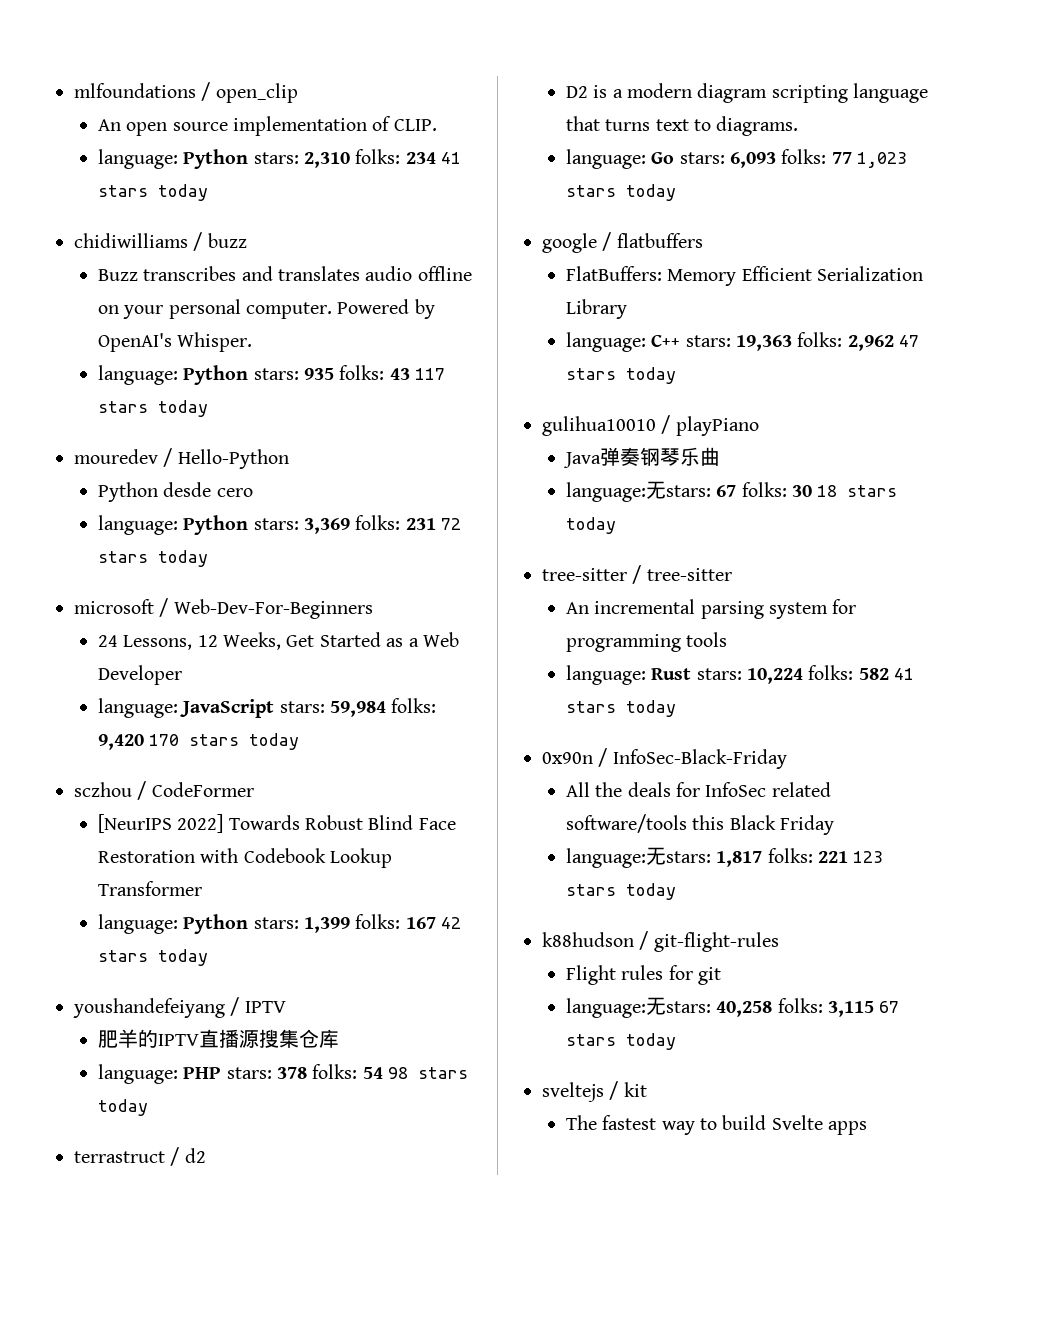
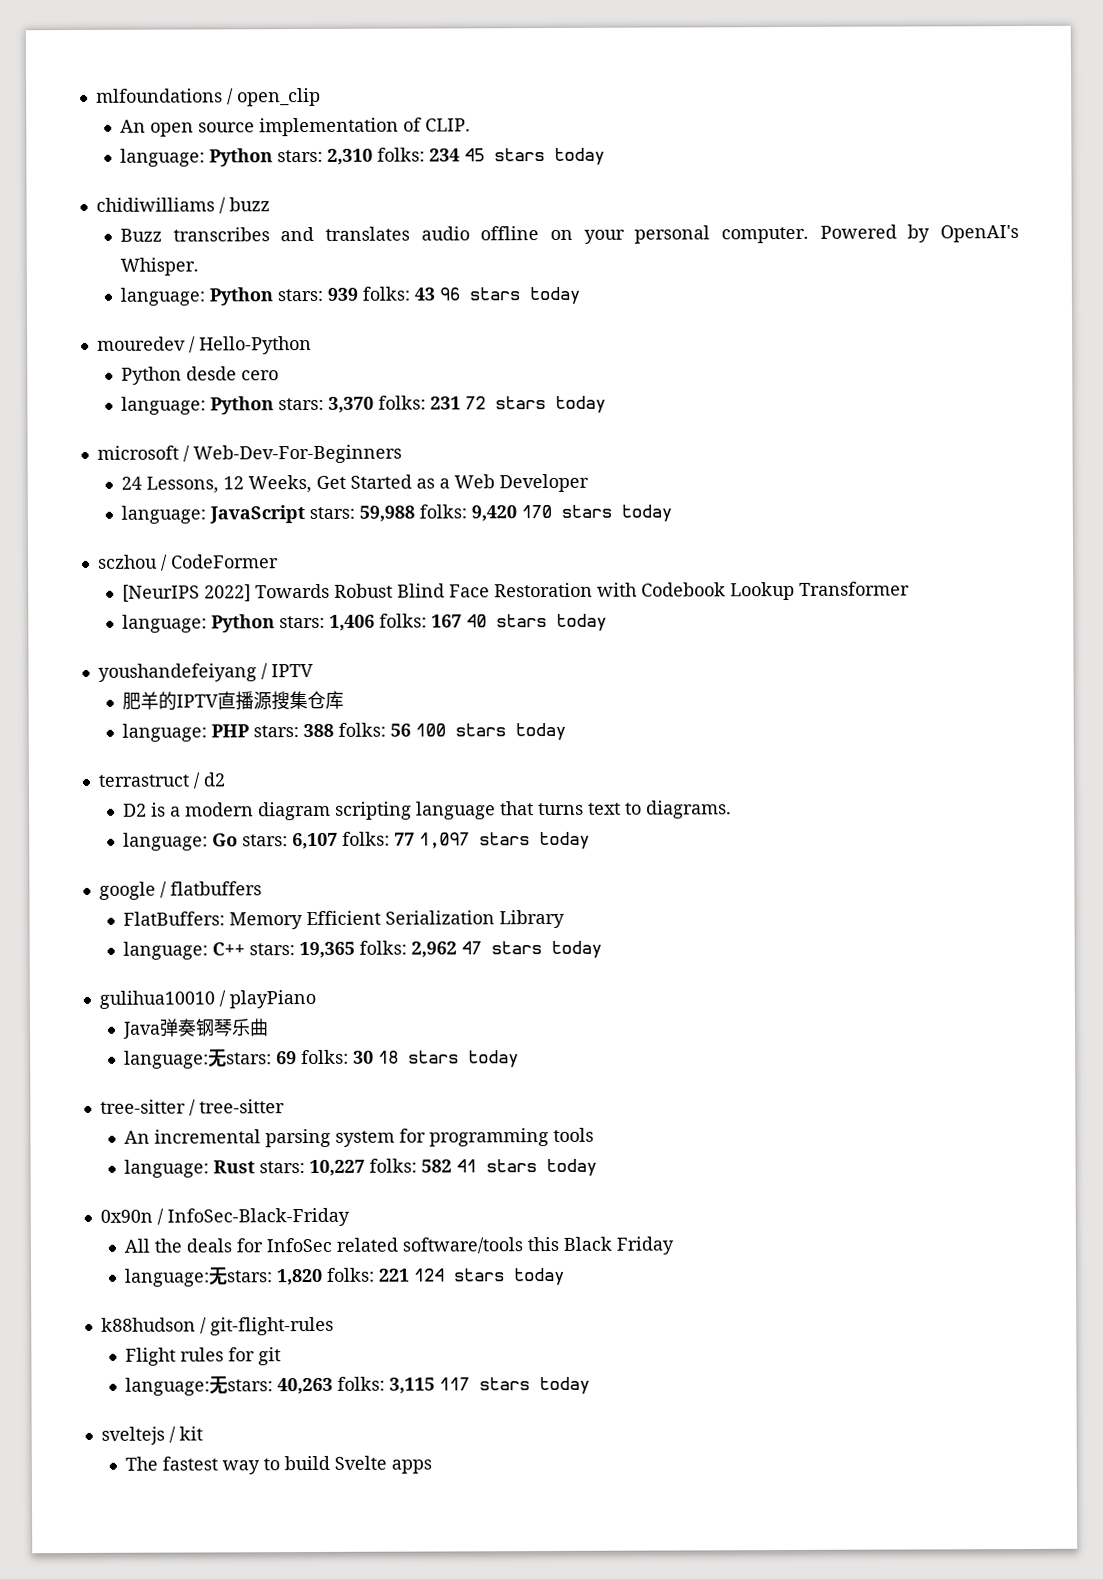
[441,152,462,164] 41 -> [463,148,485,162] 45
[303,368,334,380] 935 -> [326,287,358,301] 939
[415,368,446,380] 117 -> [438,287,460,301] 96
[303,518,350,534] 3,369 -> [327,396,374,413] 3,370
[329,701,386,717] 59,984 -> [358,505,415,522] 59,988
[303,917,350,933] 1,399 -> [328,614,375,631] 1,406
[441,917,462,929] 42 -> [465,614,487,628] 40
[276,1064,409,1079] 378 folks: 54 98 -> [302,722,446,738] 388 folks: 56 100
[729,152,776,168] 6,093 -> [291,832,338,850] 6,107
[857,152,908,168] 1,023 -> [418,832,470,849] 1,097
[735,335,792,351] 19,363 -> [298,941,355,959] 19,365
[716,485,737,497] 67 -> [275,1051,297,1065] 69
[746,668,803,684] 10,224 -> [308,1159,365,1177] 10,227
[716,851,763,867] 1,817 -> [276,1268,323,1286] 1,820
[853,851,884,863] 123 -> [413,1268,445,1282] 124
[716,1001,773,1017] 40,258 -> [276,1377,333,1395] 40,263
[879,1001,900,1013] 67 -> [438,1377,470,1391] 117

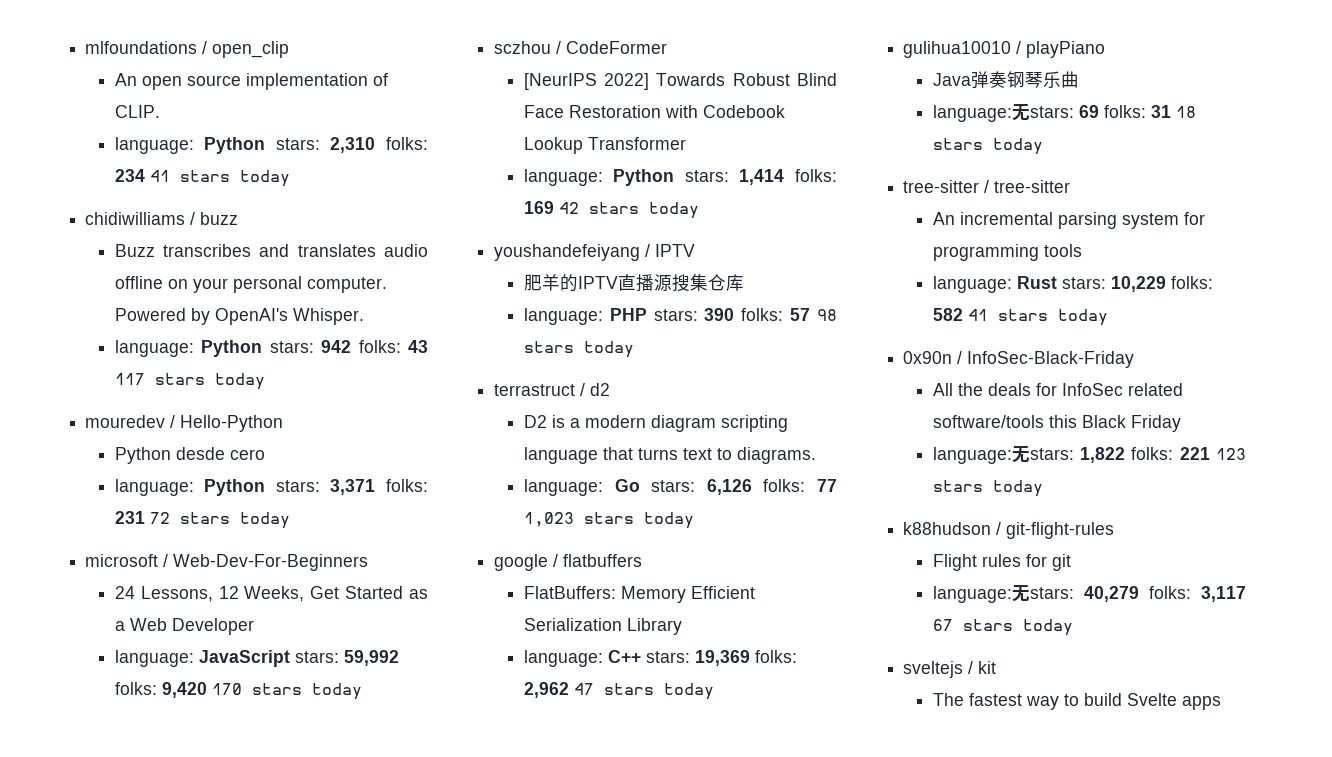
[463,148,485,162] 45 -> [149,170,170,182] 41
[326,287,358,301] 939 -> [321,340,352,353] 942
[438,287,460,301] 96 -> [114,373,145,385] 117
[327,396,374,413] 3,370 -> [330,479,376,495] 3,371
[358,505,415,522] 59,988 -> [343,650,399,666] 59,992
[328,613,487,631] 1,406 folks: 167 40 -> [739,169,837,185] [523,201,579,214] 1,414 folks: 169 42
[302,722,446,738] 388 folks: 56 100 -> [704,308,837,321] 390 folks: 57 98
[291,832,338,850] 6,107 -> [706,479,752,495] 6,126
[418,832,470,849] 1,097 -> [523,512,574,527] 1,023
[298,941,355,959] 19,365 -> [694,650,750,666] 19,369
[352,1050,374,1064] 30 -> [1150,105,1171,118] 31
[308,1159,365,1177] 10,227 -> [1110,276,1166,292] 10,229
[276,1268,323,1286] 1,820 -> [1080,447,1126,463] 1,822
[413,1268,445,1282] 124 -> [1216,448,1246,460] 123
[276,1376,470,1395] 40,263 folks: 3,115 117 -> [1083,586,1246,602] [932,619,953,631] 40,279 folks: 3,117 67

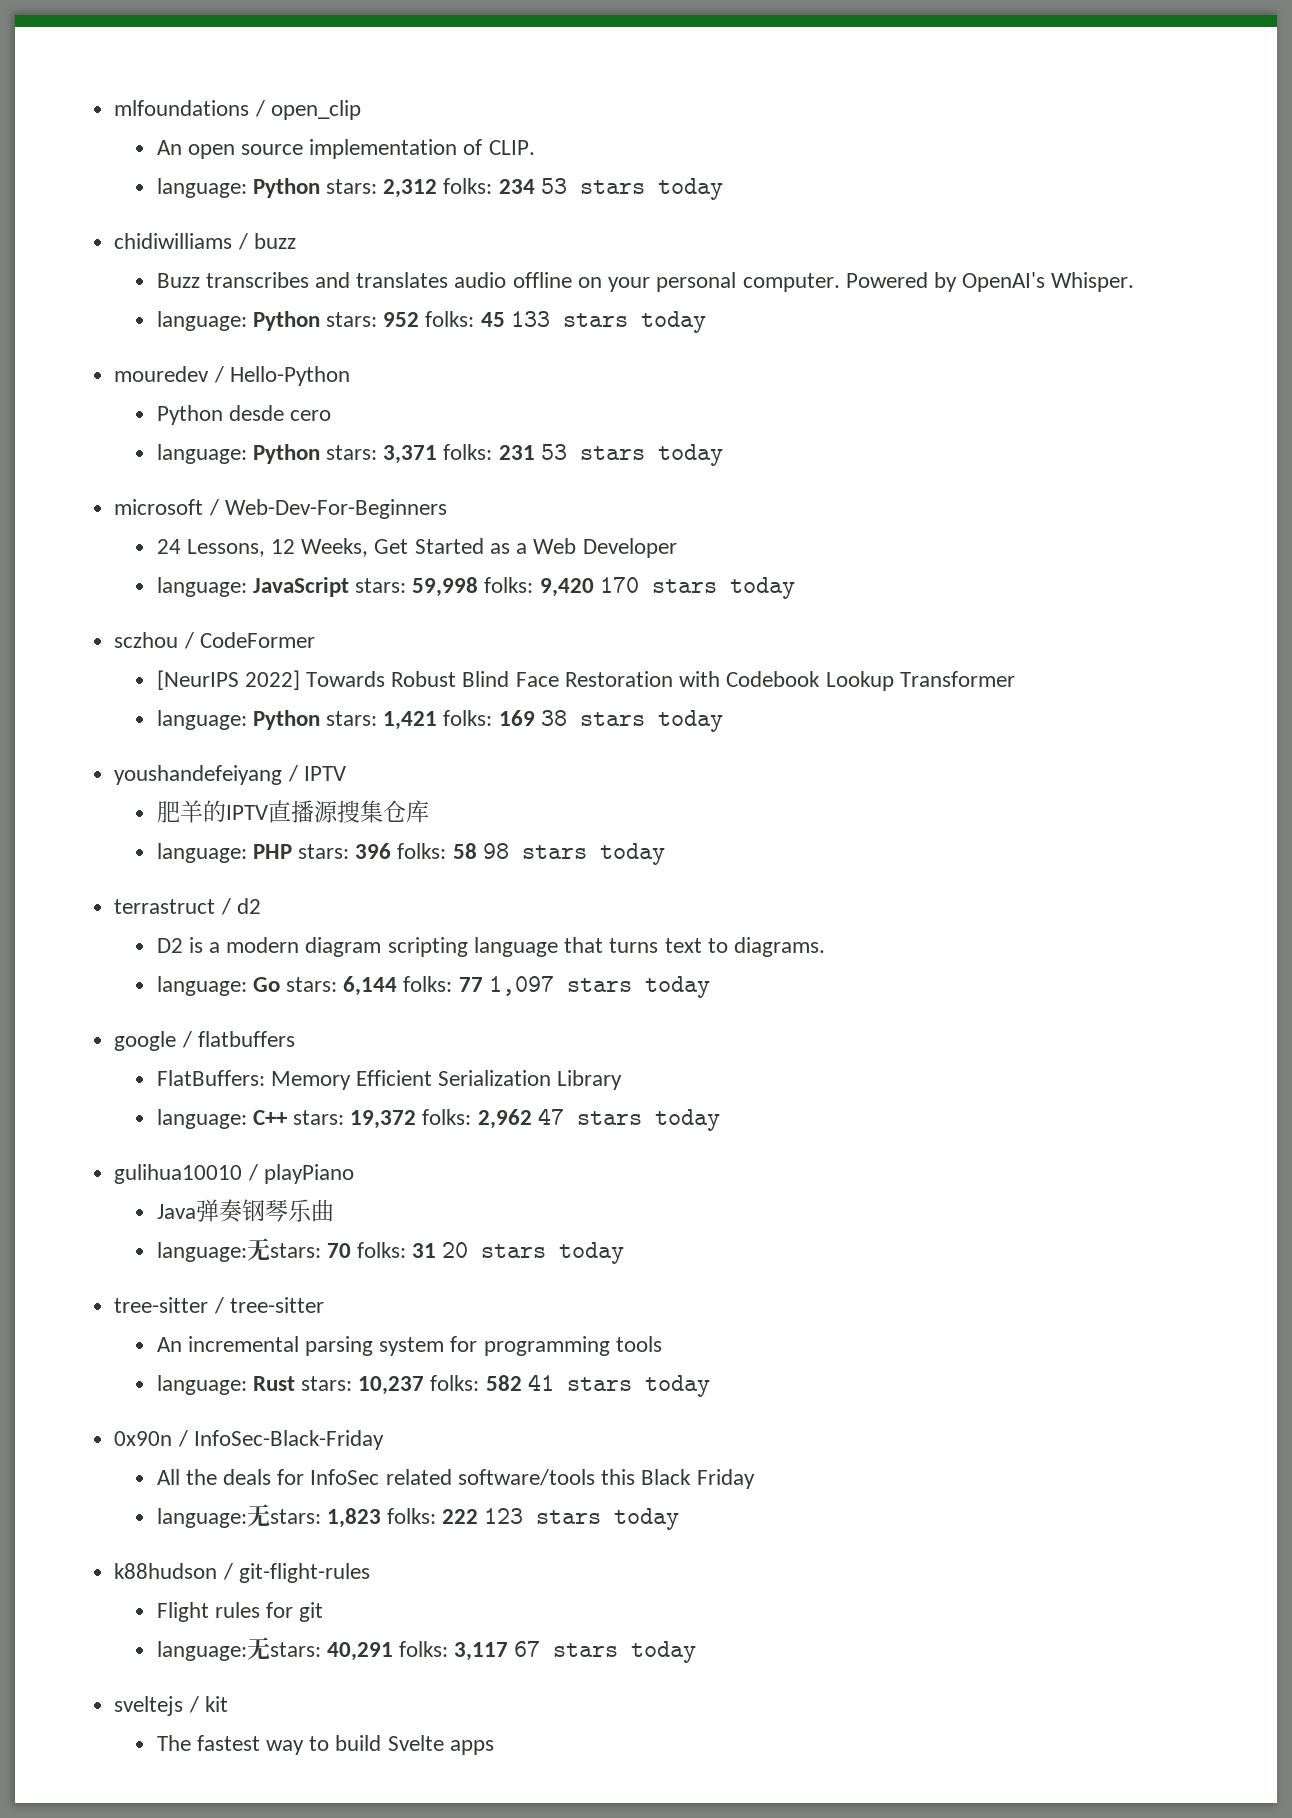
[330,137,376,153] 2,310 -> [383,179,438,198] 2,312
[149,170,170,182] 41 -> [540,178,567,194] 53
[321,340,428,353] [114,373,145,385] 942 folks: 43 117 -> [383,311,550,327] 952 folks: 45 133
[149,512,170,524] 72 -> [540,444,567,460] 53
[343,650,399,666] 59,992 -> [412,577,479,597] 59,998
[739,169,785,185] 1,414 -> [383,711,438,730] 1,421
[558,202,579,214] 42 -> [540,710,567,726] 38
[704,308,811,321] 390 folks: 57 -> [355,843,477,859] 396 folks: 58
[706,479,752,495] 6,126 -> [343,976,398,996] 6,144
[523,512,574,527] 1,023 -> [488,976,554,996] 1,097
[694,650,750,666] 19,369 -> [350,1110,417,1129] 19,372
[1078,105,1099,118] 69 -> [326,1243,351,1258] 70
[1175,106,1196,118] 18 -> [442,1242,469,1258] 20
[1110,276,1166,292] 10,229 -> [358,1376,425,1395] 10,237
[1080,447,1210,463] 1,822 folks: 221 -> [326,1508,479,1528] 1,823 folks: 222
[1083,586,1139,602] 40,279 -> [326,1642,393,1661] 40,291

